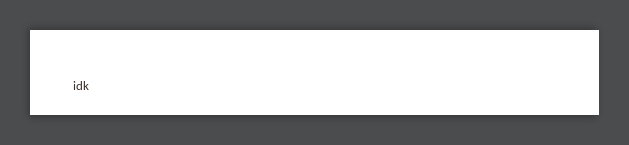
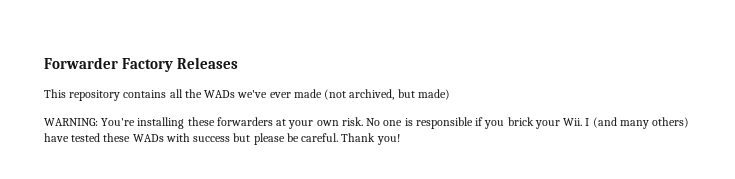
[73,81,89,90] idk -> [44,57,239,72] [44,89,450,101] [44,117,690,129] [44,133,400,145] Forwarder Factory Releases // This repository contains all the WADs we've ever made (not archived, but made) // WARNING: You're installing these forwarders at your own risk. No one is responsible if you brick your Wii. I (and many others) have tested these WADs with success but please be careful. Thank you!

